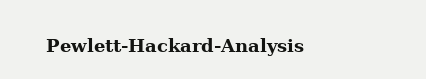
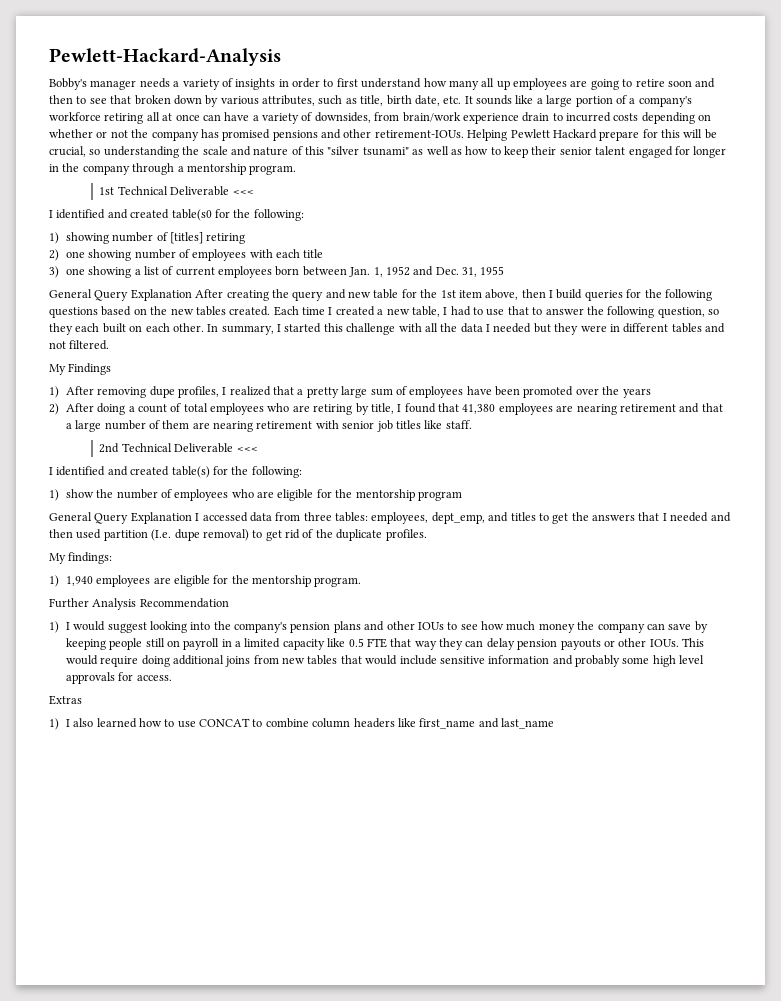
(304, 47) none -> [49,78,716,90] [49,95,692,107] [49,112,712,124] [49,129,717,141] [49,146,727,158] [49,163,297,175] [99,186,254,196] [49,209,304,221] [49,232,246,244] [49,249,324,261] [49,266,505,278] [49,289,712,301] [49,306,719,318] [49,323,725,335] [49,340,110,350] [49,363,112,375] [49,386,651,398] [49,403,723,415] [65,420,472,432] [99,443,258,453] [49,466,302,478] [49,489,462,501] [49,512,731,524] [49,529,427,541] [49,552,113,564] [49,575,362,587] [49,598,229,610] [49,621,708,633] [65,638,705,650] [65,655,705,667] [65,672,172,684] [49,695,82,705] [49,718,555,730] // Bobby's manager needs a variety of insights in order to first understand how many all up employees are going to retire soon and then to see that broken down by various attributes, such as title, birth date, etc. It sounds like a large portion of a company's workforce retiring all at once can have a variety of downsides, from brain/work experience drain to incurred costs depending on whether or not the company has promised pensions and other retirement-IOUs. Helping Pewlett Hackard prepare for this will be crucial, so understanding the scale and nature of this "silver tsunami" as well as how to keep their senior talent engaged for longer in the company through a mentorship program. // 1st Technical Deliverable <<< // I identified and created table(s0 for the following: // 1) showing number of [titles] retiring // 2) one showing number of employees with each title // 3) one showing a list of current employees born between Jan. 1, 1952 and Dec. 31, 1955 // General Query Explanation After creating the query and new table for the 1st item above, then I build queries for the following questions based on the new tables created. Each time I created a new table, I had to use that to answer the following question, so they each built on each other. In summary, I started this challenge with all the data I needed but they were in different tables and not filtered. // My Findings // 1) After removing dupe profiles, I realized that a pretty large sum of employees have been promoted over the years // 2) After doing a count of total employees who are retiring by title, I found that 41,380 employees are nearing retirement and that a large number of them are nearing retirement with senior job titles like staff. // 2nd Technical Deliverable <<< // I identified and created table(s) for the following: // 1) show the number of employees who are eligible for the mentorship program // General Query Explanation I accessed data from three tables: employees, dept_emp, and titles to get the answers that I needed and then used partition (I.e. dupe removal) to get rid of the duplicate profiles. // My findings: // 1) 1,940 employees are eligible for the mentorship program. // Further Analysis Recommendation // 1) I would suggest looking into the company's pension plans and other IOUs to see how much money the company can save by keeping people still on payroll in a limited capacity like 0.5 FTE that way they can delay pension payouts or other IOUs. This would require doing additional joins from new tables that would include sensitive information and probably some high level approvals for access. // Extras // 1) I also learned how to use CONCAT to combine column headers like first_name and last_name

